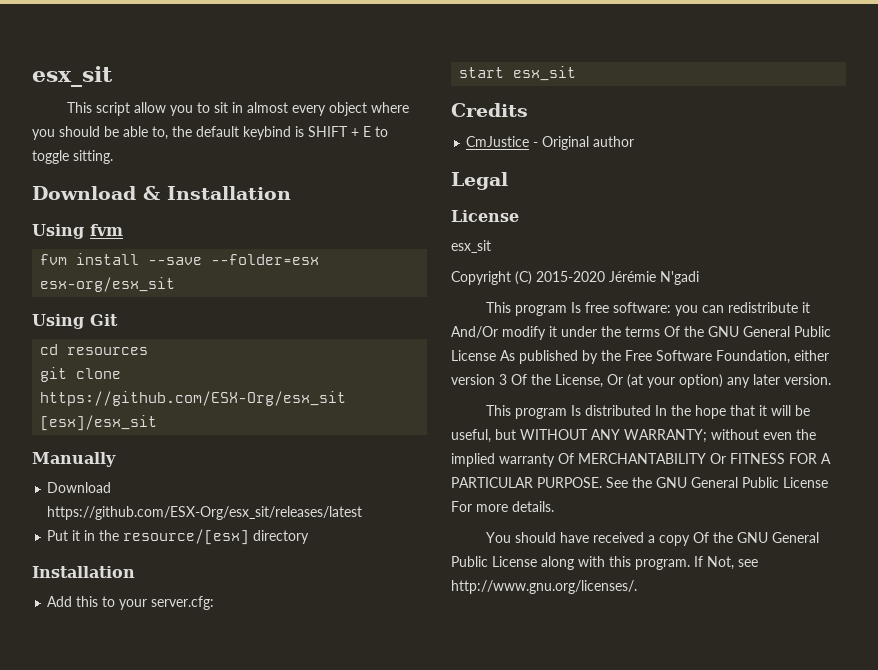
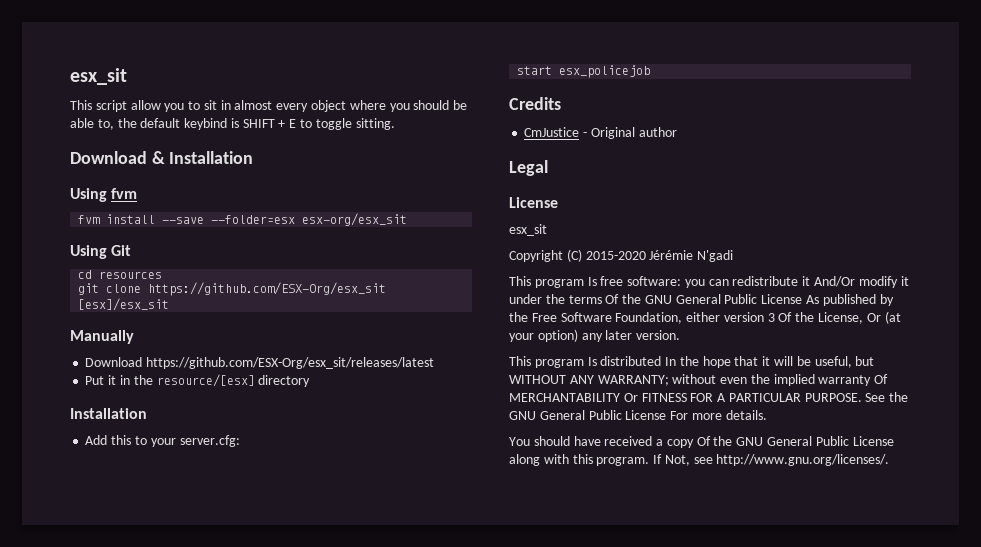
[513,66,577,81] esx_sit -> [559,65,651,78] esx_policejob

